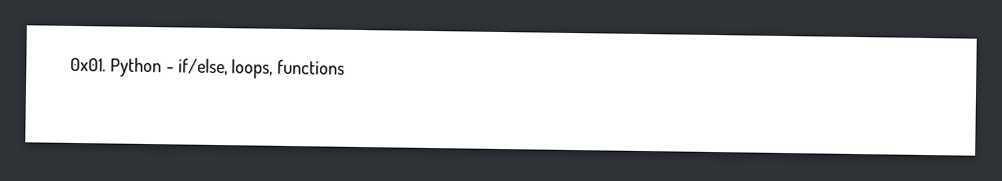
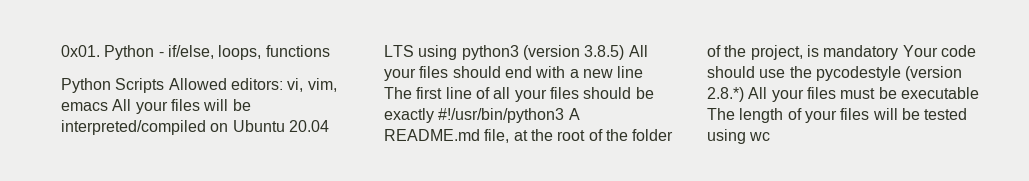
(346, 67) none -> [61,78,337,93] [61,99,251,114] [61,120,329,135] [384,45,648,60] [384,66,644,81] [384,87,654,102] [384,108,580,123] [384,129,674,143] [707,45,976,60] [707,66,963,81] [707,87,979,102] [707,108,968,123] [707,129,771,144] // Python Scripts Allowed editors: vi, vim, emacs All your files will be interpreted/compiled on Ubuntu 20.04 LTS using python3 (version 3.8.5) All your files should end with a new line The first line of all your files should be exactly #!/usr/bin/python3 A README.md file, at the root of the folder of the project, is mandatory Your code should use the pycodestyle (version 2.8.*) All your files must be executable The length of your files will be tested using wc

